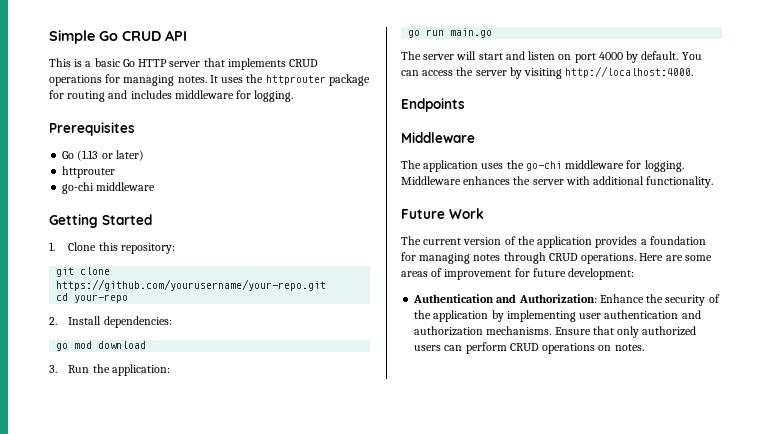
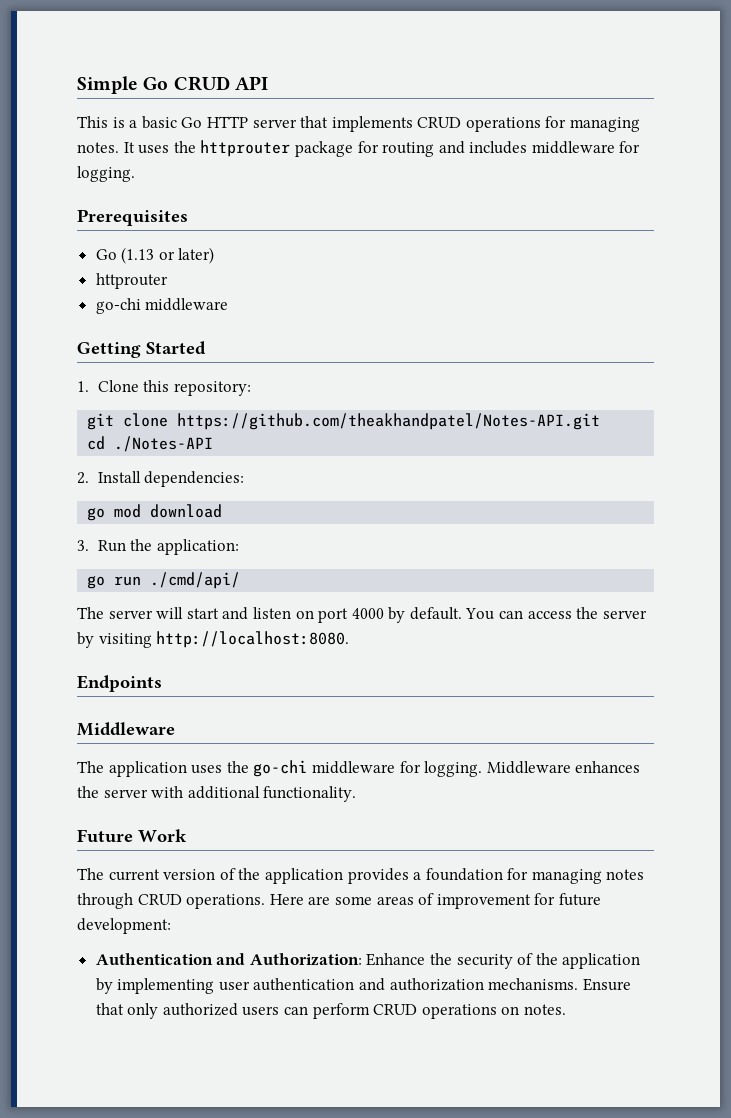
[56,279,327,291] https://github.com/yourusername/your-repo.git -> [177,413,601,430] https://github.com/theakhandpatel/Notes-API.git
[74,294,129,303] your-repo -> [114,436,214,452] ./Notes-API
[450,28,493,38] main.go -> [150,572,241,589] ./cmd/api/
[565,66,694,78] http://localhost:4000. -> [156,631,350,648] http://localhost:8080.

